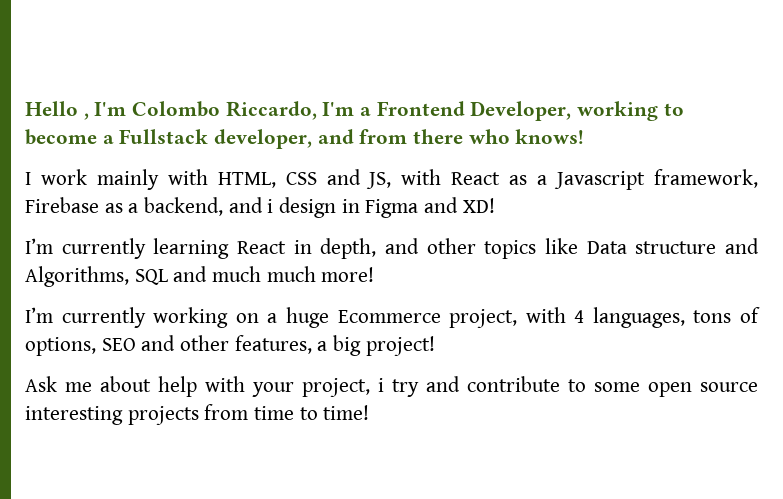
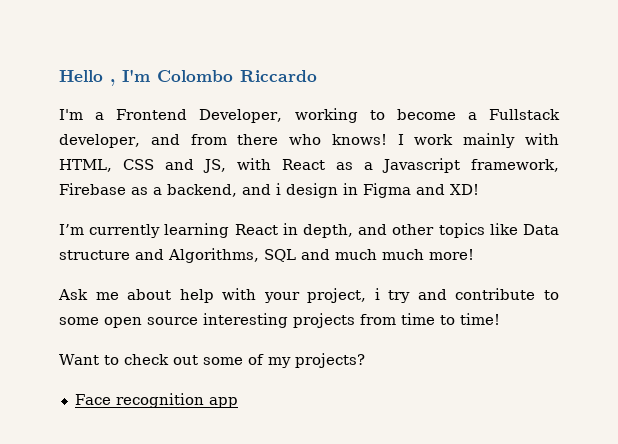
[225,101,317,120] Riccardo, -> [240,70,317,82] Riccardo //
(585, 136) // -> (387, 139) none
[25,307,761,328] [25,335,435,356] // I’m currently working on a huge Ecommerce project, with 4 languages, tons of options, SEO and other features, a big project! -> (474, 254) none
(370, 412) none -> [59,353,365,368] [74,393,238,408] // Want to check out some of my projects? // Face recognition app

